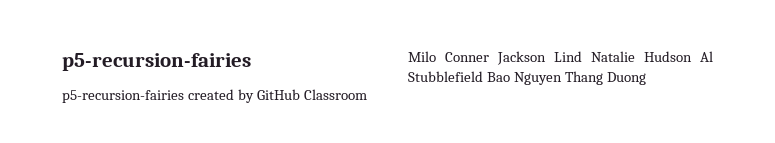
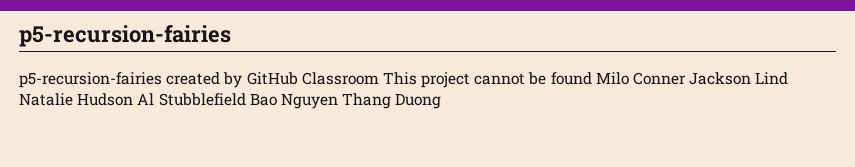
(367, 94) none -> [382,72,592,88] This project cannot be found

